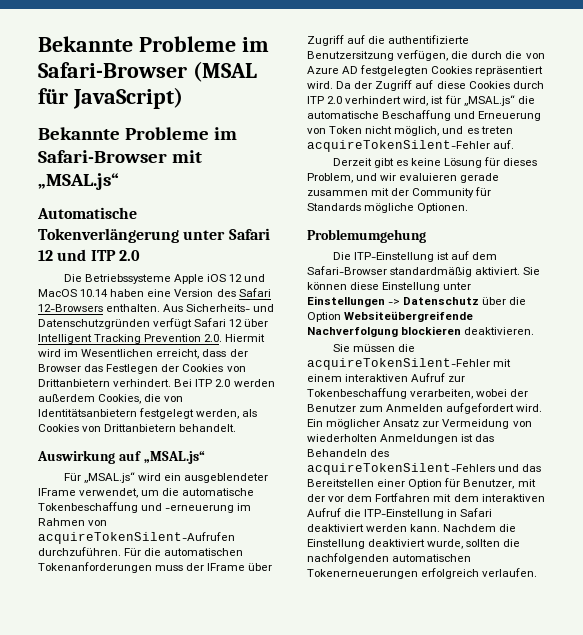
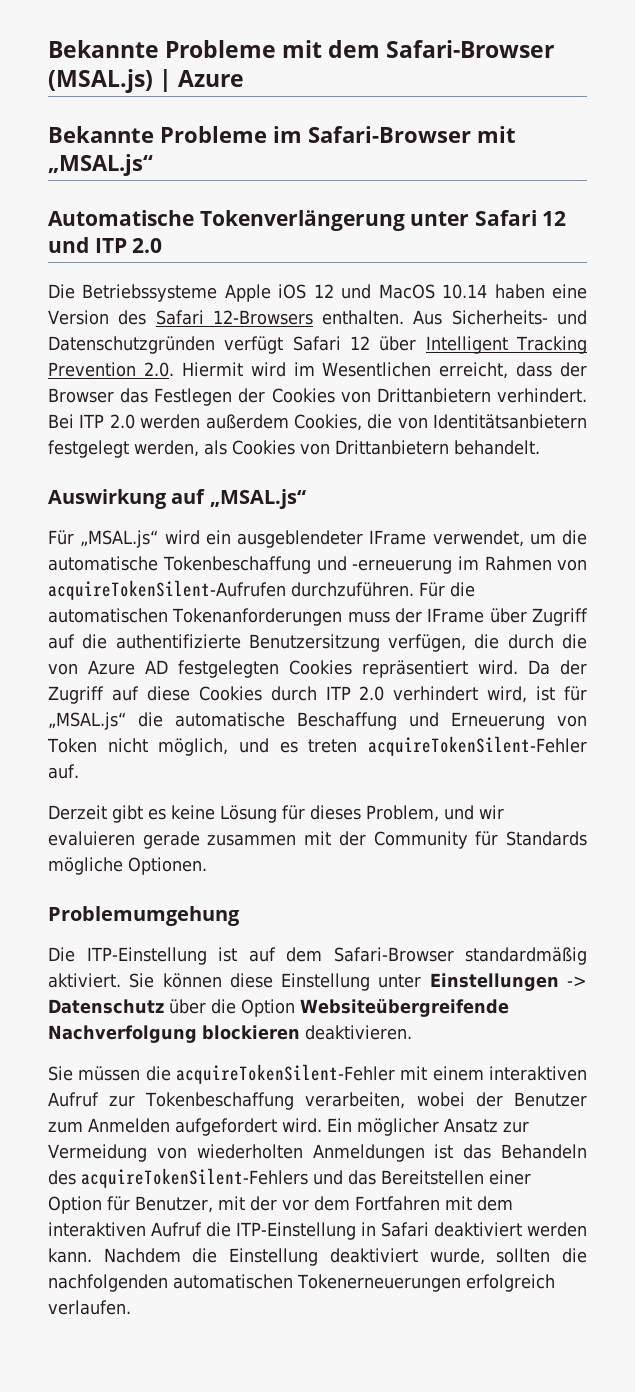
[38,36,269,52] [38,61,257,82] [38,87,183,109] Bekannte Probleme im Safari-Browser (MSAL für JavaScript) -> [48,40,555,58] [48,69,245,93] Bekannte Probleme mit dem Safari-Browser (MSAL.js) | Azure

